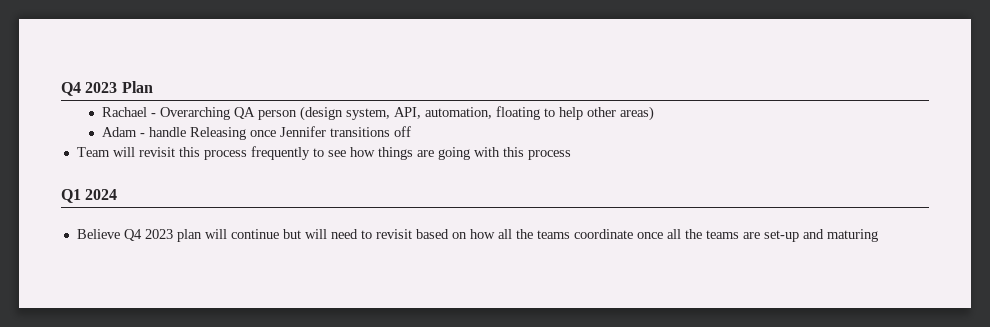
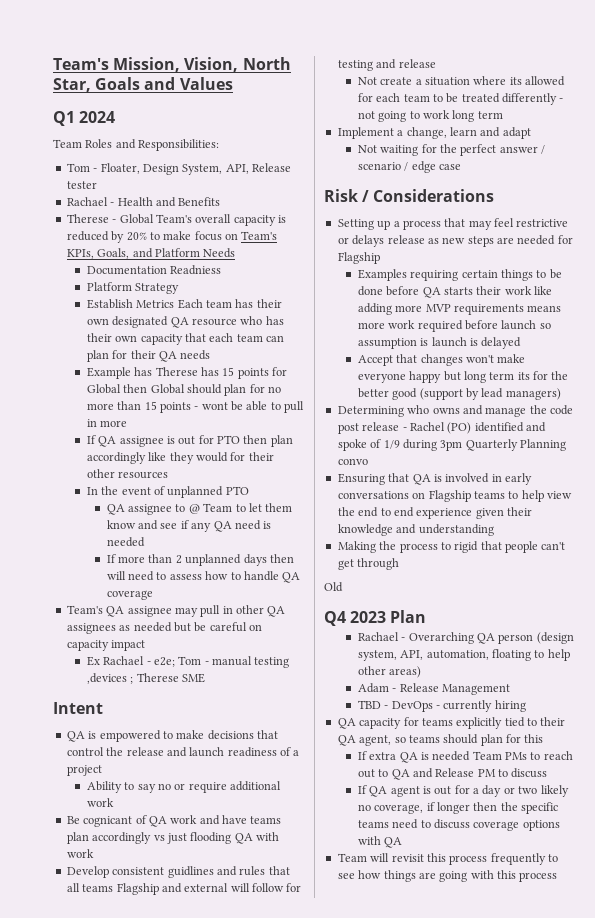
(61, 89) none -> [53,57,291,72] [53,77,233,92] [53,111,116,126] [53,139,220,151] [66,163,291,175] [66,181,97,189] [66,197,221,207] [66,214,286,226] [66,231,278,243] [66,248,236,259] [86,265,222,275] [86,282,180,294] [86,299,282,309] [86,316,284,328] [86,333,284,345] [86,350,211,362] [86,367,287,379] [86,384,281,396] [86,401,305,413] [86,419,128,427] [86,435,293,447] [86,452,274,464] [86,469,169,479] [86,486,249,498] [106,503,293,515] [106,520,272,532] [106,537,145,547] [106,554,294,566] [106,571,301,583] [106,590,153,600] [66,605,286,617] [66,622,262,634] [66,640,146,651] [86,656,290,668] [86,673,205,684] [53,702,103,714] [66,730,278,742] [66,747,300,757] [66,765,102,776] [86,781,281,793] [86,798,114,807] [66,815,282,827] [66,832,279,844] [66,849,94,858] [66,866,290,878] [66,883,302,895] [337,59,436,71] [357,76,565,86] [357,93,564,105] [357,110,503,122] [337,127,531,139] [357,144,545,156] [357,161,461,173] [324,189,495,202] [337,218,569,230] [337,235,573,247] [337,252,380,264] [357,269,562,281] [357,286,552,298] [357,303,562,315] [357,320,551,332] [357,337,522,349] [357,354,526,366] [357,371,569,383] [357,388,561,400] [337,405,573,417] [337,422,546,434] [337,439,566,451] [337,458,368,465] [337,473,532,485] [337,490,572,502] [337,507,532,519] [337,524,494,536] [337,541,566,553] [337,558,400,570] [324,582,343,592] Team's Mission, Vision, North Star, Goals and Values // Q1 2024 // Team Roles and Responsibilities: // Tom - Floater, Design System, API, Release tester // Rachael - Health and Benefits // Therese - Global Team's overall capacity is reduced by 20% to make focus on Team's KPIs, Goals, and Platform Needs // Documentation Readniess // Platform Strategy // Establish Metrics Each team has their own designated QA resource who has their own capacity that each team can plan for their QA needs // Example has Therese has 15 points for Global then Global should plan for no more than 15 points - wont be able to pull in more // If QA assignee is out for PTO then plan accordingly like they would for their other resources // In the event of unplanned PTO // QA assignee to @ Team to let them know and see if any QA need is needed // If more than 2 unplanned days then will need to assess how to handle QA coverage // Team's QA assignee may pull in other QA assignees as needed but be careful on capacity impact // Ex Rachael - e2e; Tom - manual testing ,devices ; Therese SME // Intent // QA is empowered to make decisions that control the release and launch readiness of a project // Ability to say no or require additional work // Be cognicant of QA work and have teams plan accordingly vs just flooding QA with work // Develop consistent guidlines and rules that all teams Flagship and external will follow for testing and release // Not create a situation where its allowed for each team to be treated differently - not going to work long term // Implement a change, learn and adapt // Not waiting for the perfect answer / scenario / edge case // Risk / Considerations // Setting up a process that may feel restrictive or delays release as new steps are needed for Flagship // Examples requiring certain things to be done before QA starts their work like adding more MVP requirements means more work required before launch so assumption is launch is delayed // Accept that changes won't make everyone happy but long term its for the better good (support by lead managers) // Determining who owns and manage the code post release - Rachel (PO) identified and spoke of 1/9 during 3pm Quarterly Planning convo // Ensuring that QA is involved in early conversations on Flagship teams to help view the end to end experience given their knowledge and understanding // Making the process to rigid that people can't get through // Old //
[149,126,412,140] handle Releasing once Jennifer transitions off -> [399,683,510,695] [357,700,526,712] [337,717,566,729] [337,734,544,746] [357,751,573,763] [357,768,548,780] [357,785,569,797] [357,802,558,814] [357,819,560,831] [357,836,403,848] Release Management // TBD - DevOps - currently hiring // QA capacity for teams explicitly tied to their QA agent, so teams should plan for this // If extra QA is needed Team PMs to reach out to QA and Release PM to discuss // If QA agent is out for a day or two likely no coverage, if longer then the specific teams need to discuss coverage options with QA
[61,189,118,203] [76,229,878,242] // Q1 2024 // Believe Q4 2023 plan will continue but will need to revisit based on how all the teams coordinate once all the teams are set-up and maturing -> (558, 877) none

